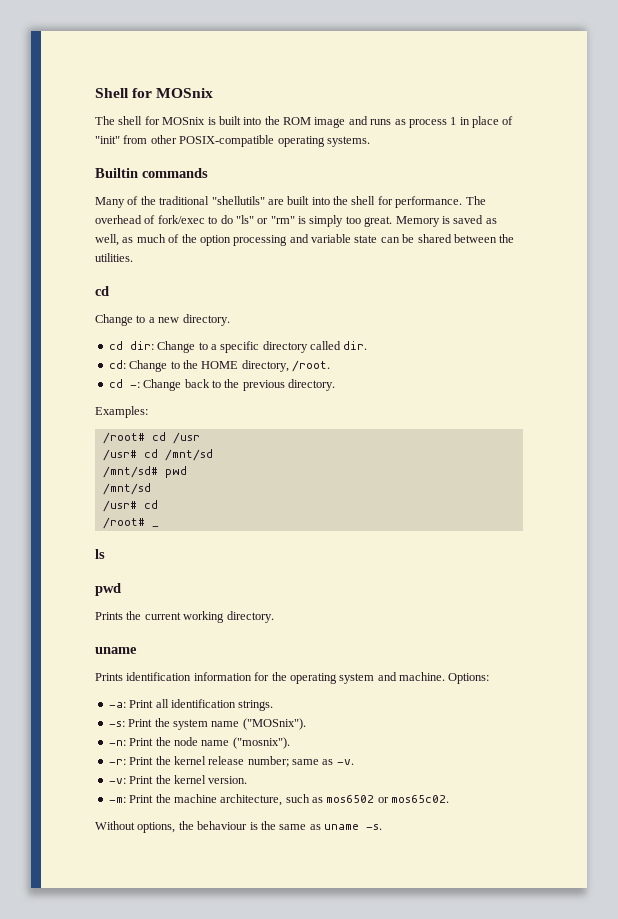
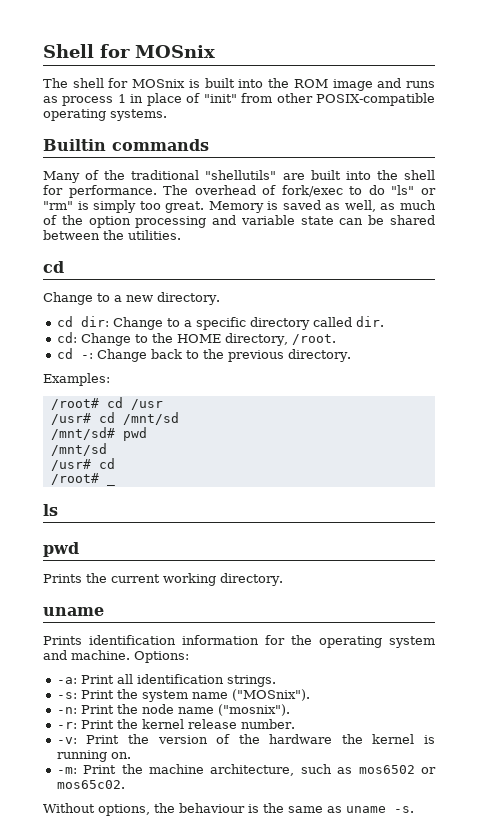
[247,756,354,767] number; same as -v. -> [240,719,295,729] number.
[173,775,248,784] kernel version. -> [157,734,435,744] [56,750,131,762] version of the hardware the kernel is running on.

